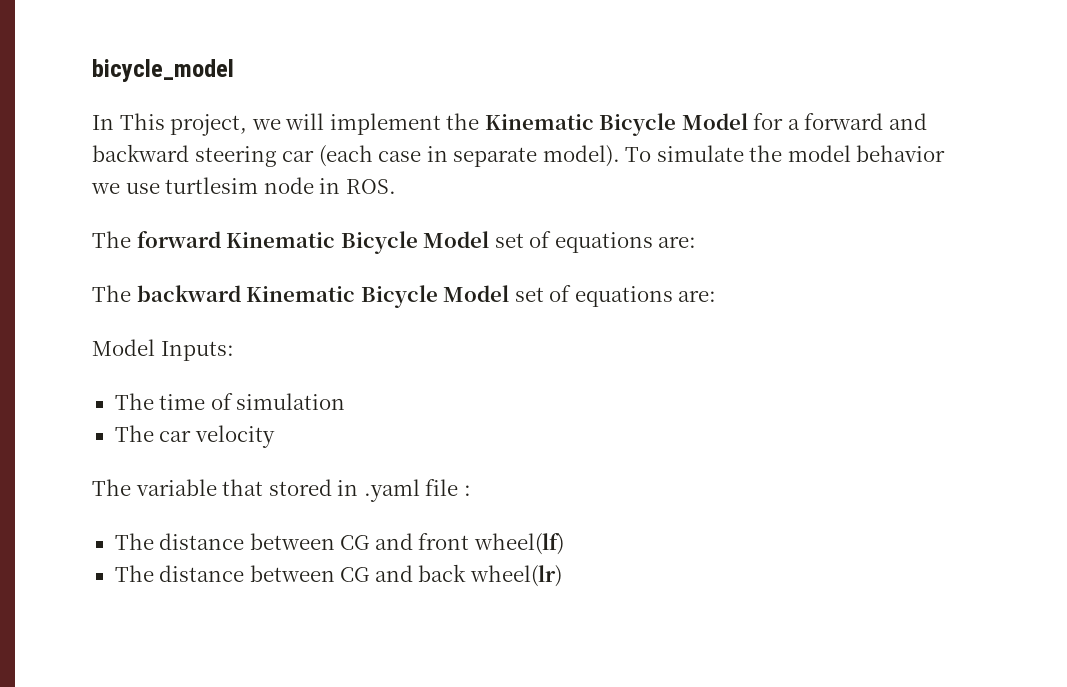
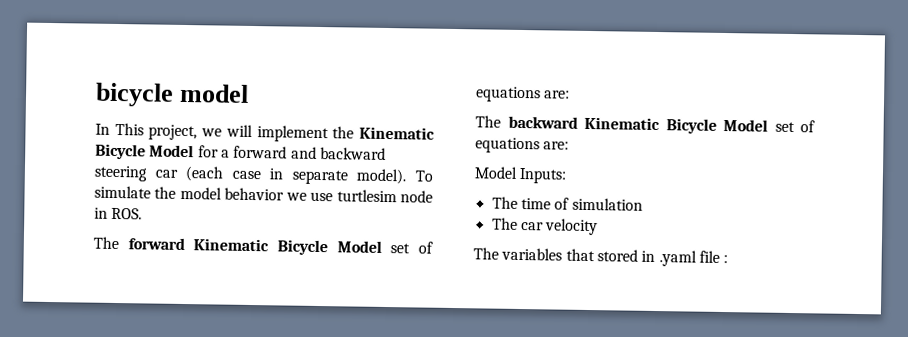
[92,59,234,82] bicycle_model -> [95,82,250,107] bicycle model
[135,479,217,496] variable -> [501,247,563,261] variables
[114,533,564,555] [114,564,562,587] // The distance between CG and front wheel(lf) // The distance between CG and back wheel(lr) -> (729, 259) none

